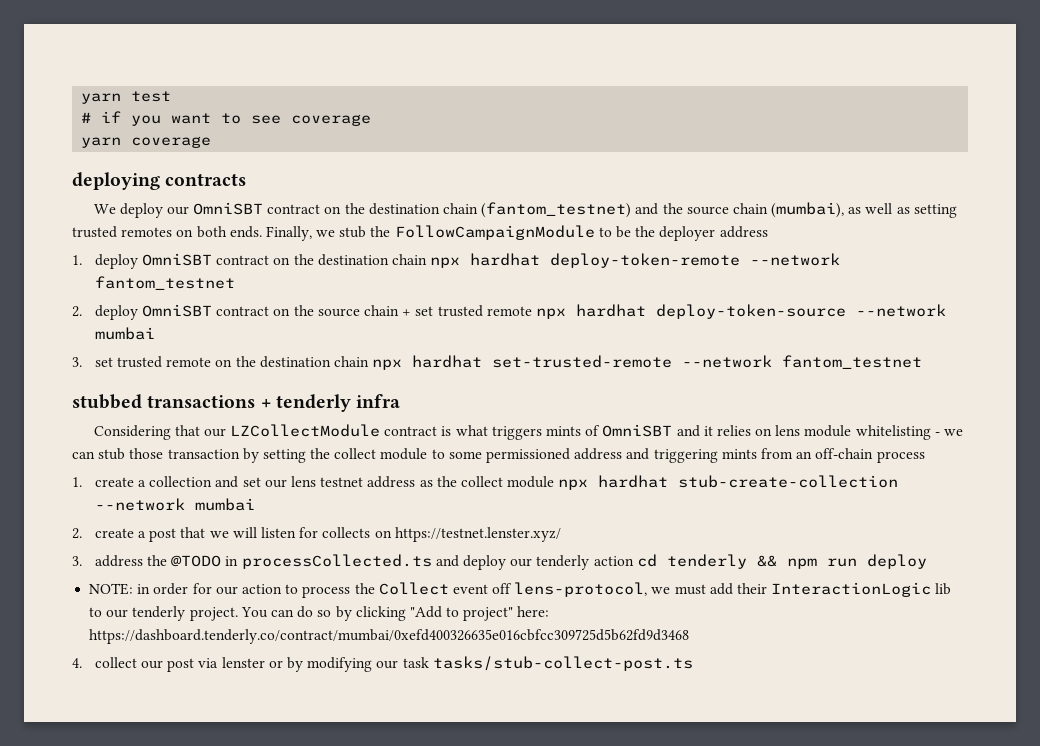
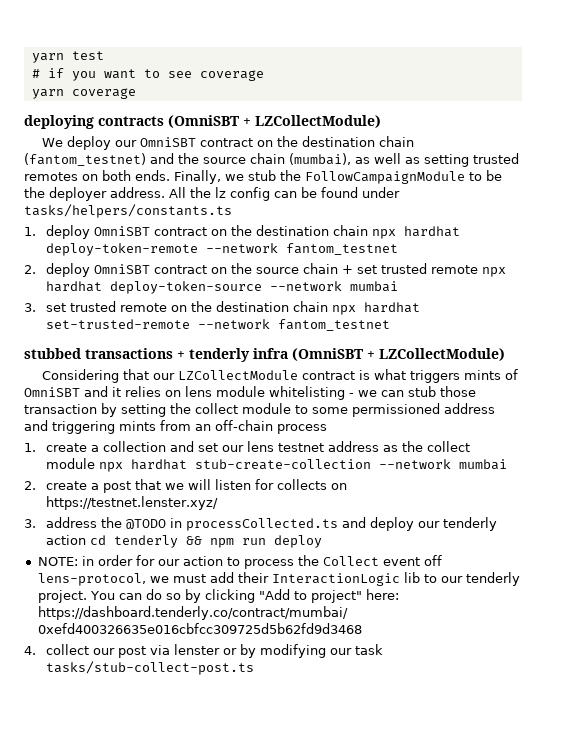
(247, 179) none -> [168,115,381,128] (OmniSBT + LZCollectModule)
[719,226,768,238] address -> [110,187,400,201] [24,204,232,218] address. All the lz config can be found under tasks/helpers/constants.ts
(401, 401) none -> [292,348,505,361] (OmniSBT + LZCollectModule)

